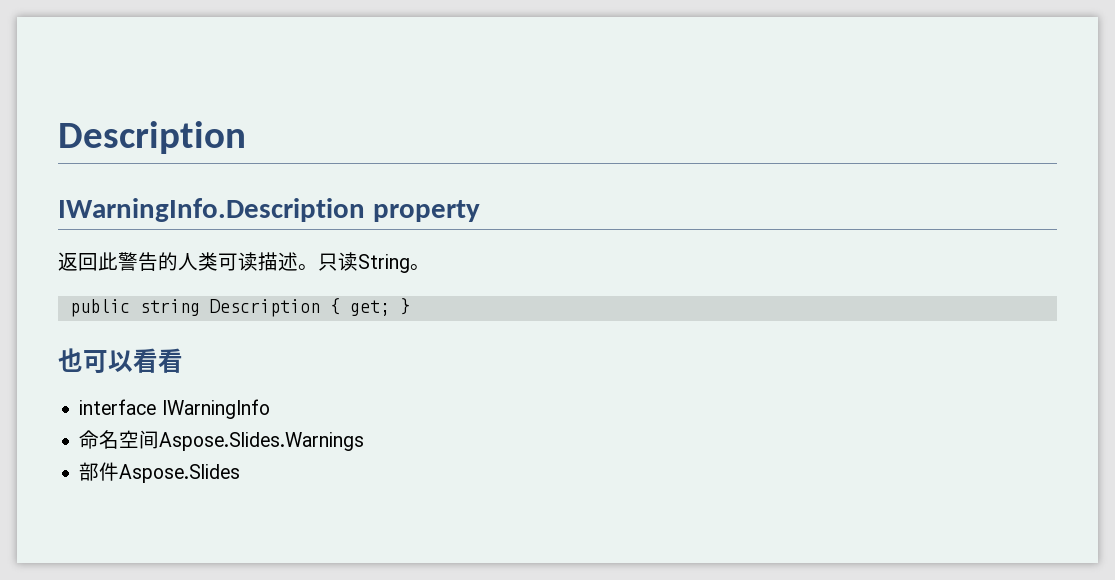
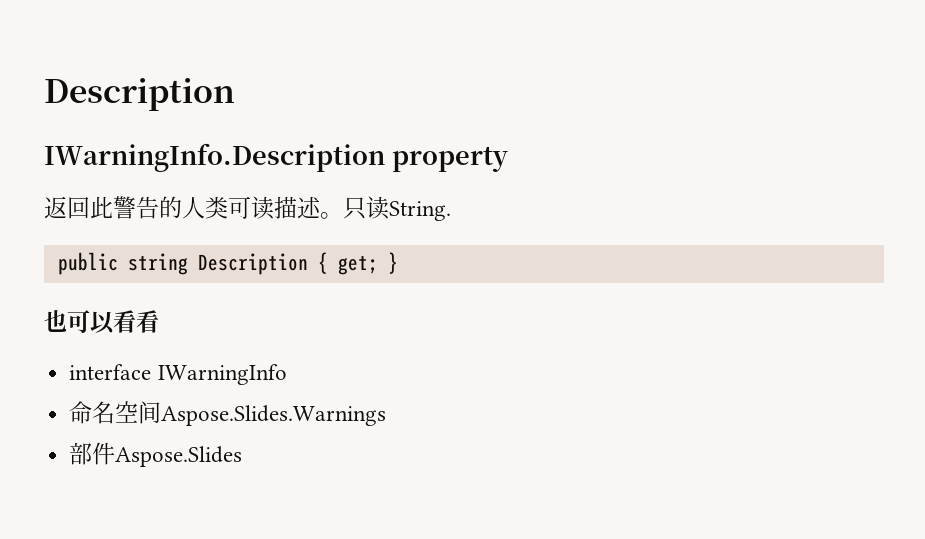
[358,254,430,273] String。 -> [389,201,451,221] String.

